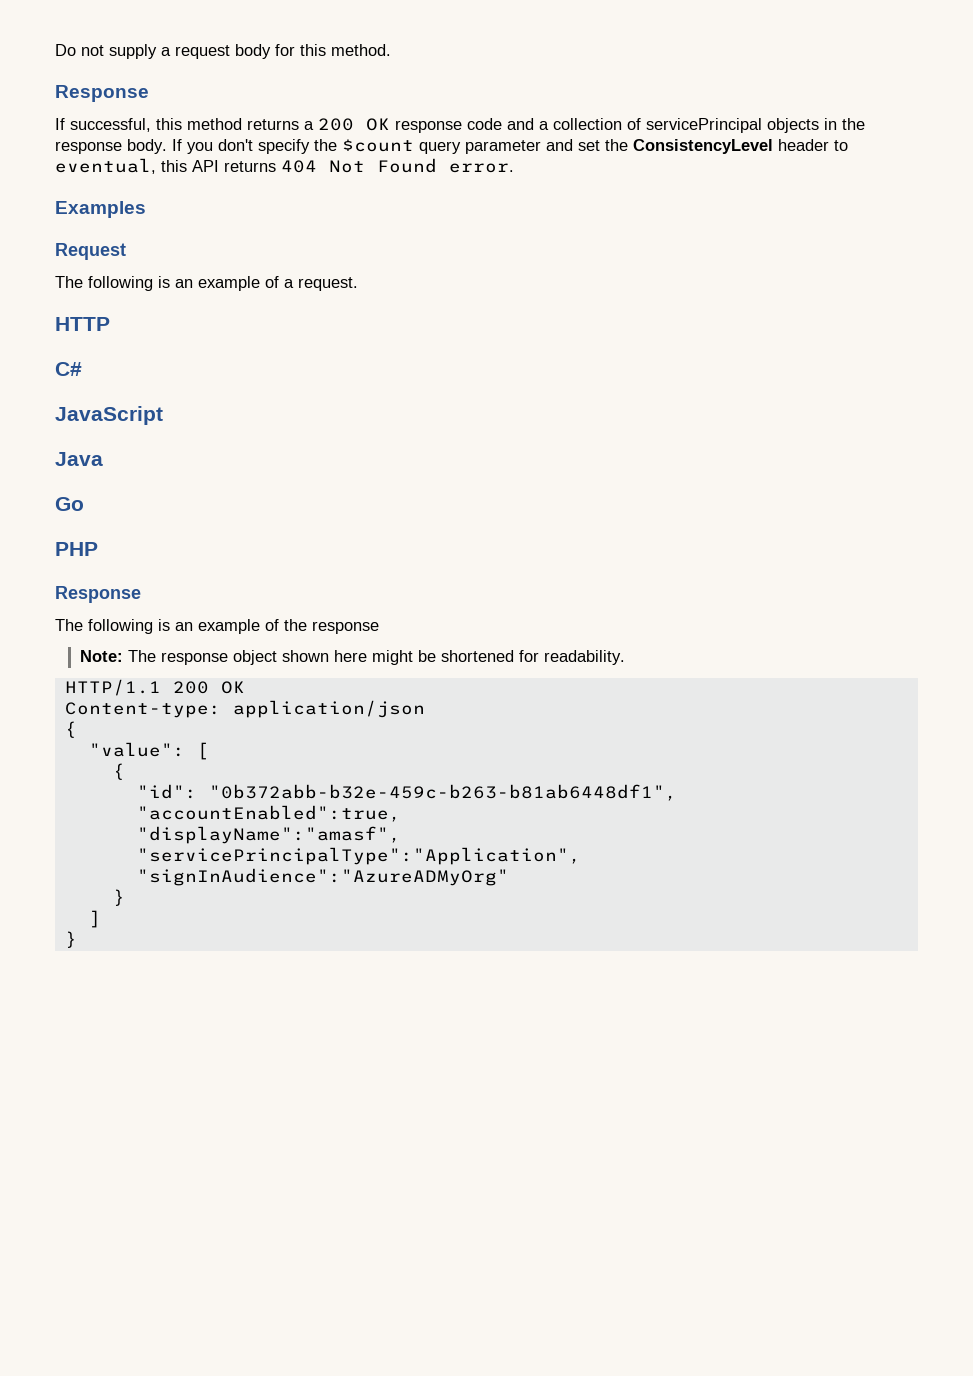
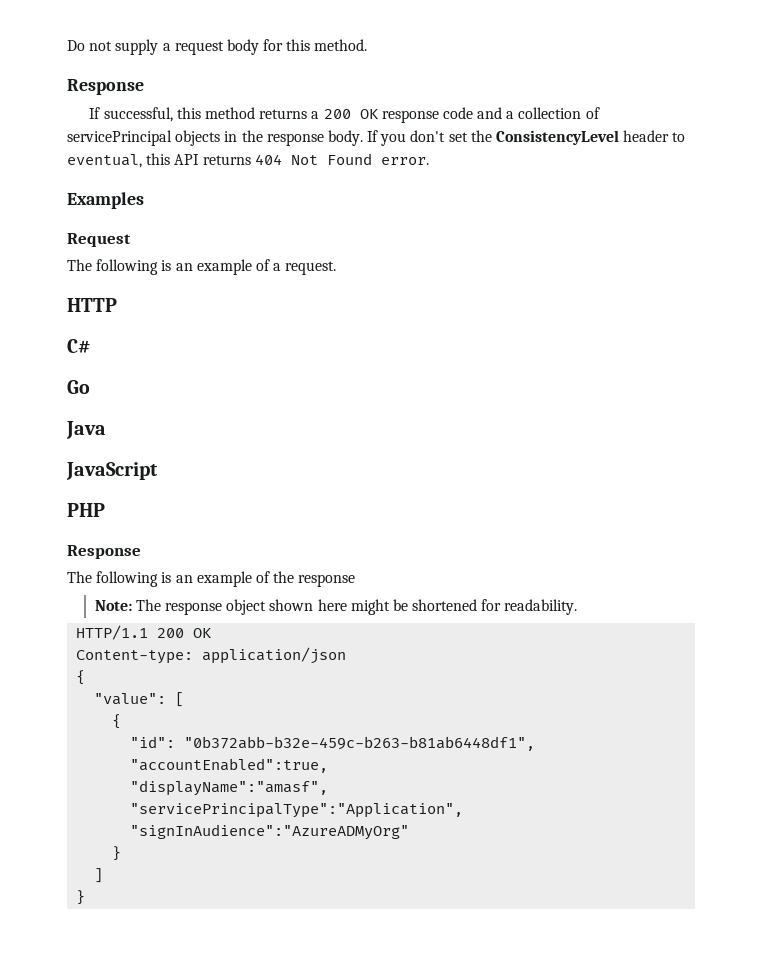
[258,139,573,154] specify the $count query parameter and -> (446, 136) none
[55,406,163,425] JavaScript -> [67,380,90,394] Go
[55,497,84,511] Go -> [66,462,158,480] JavaScript

